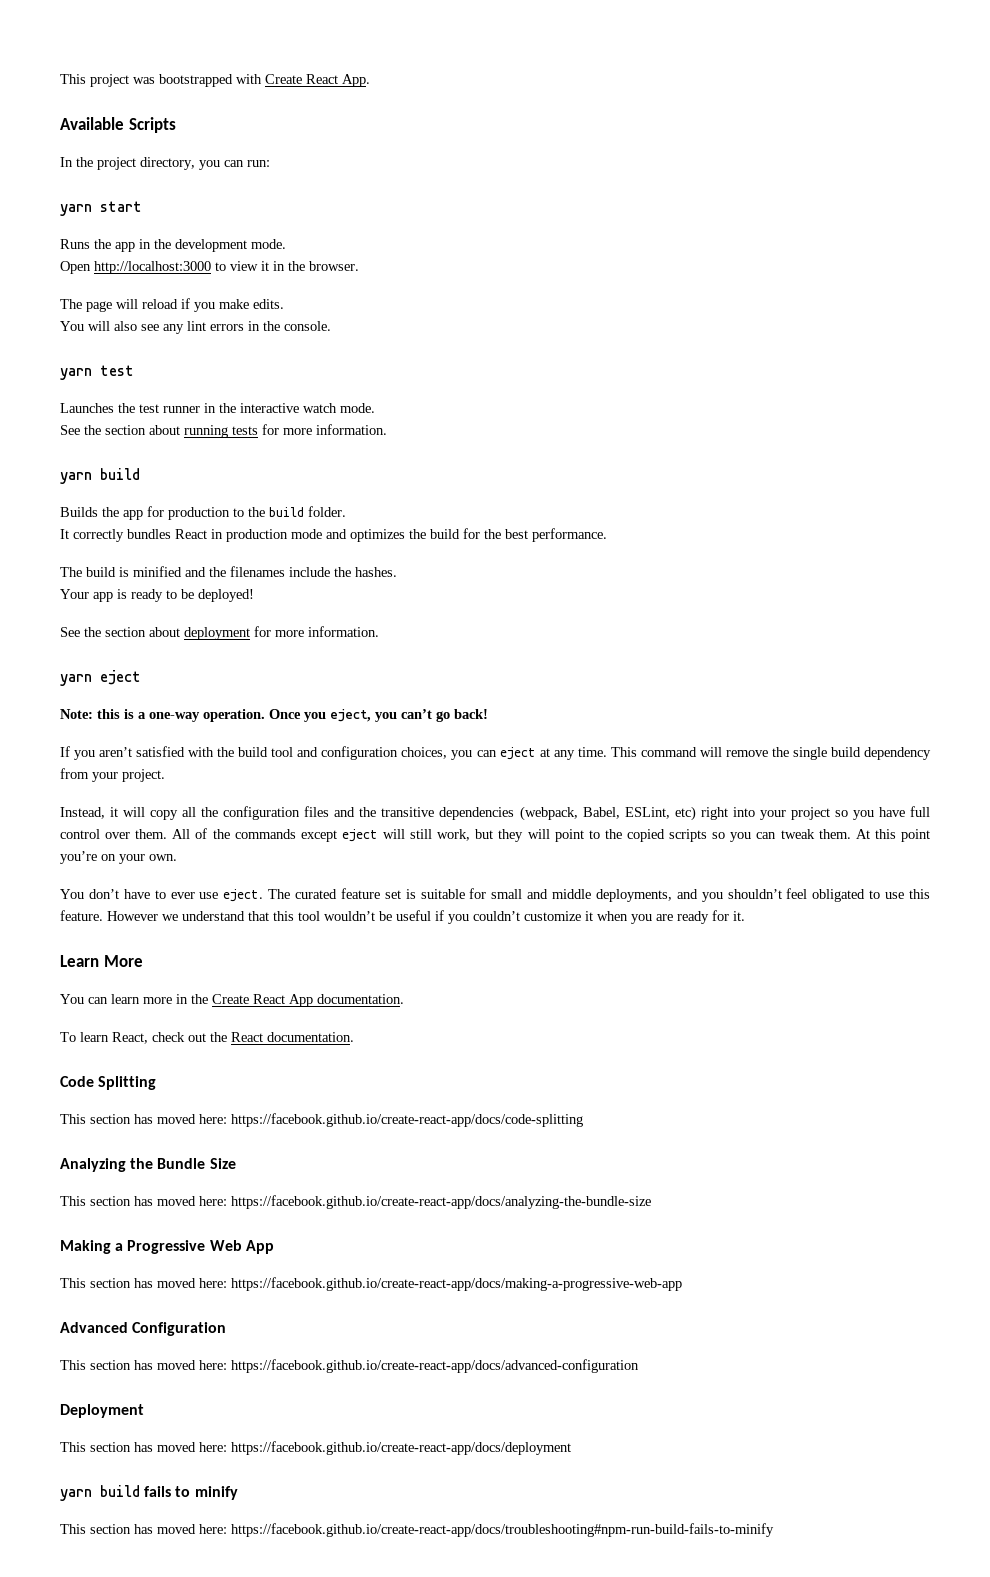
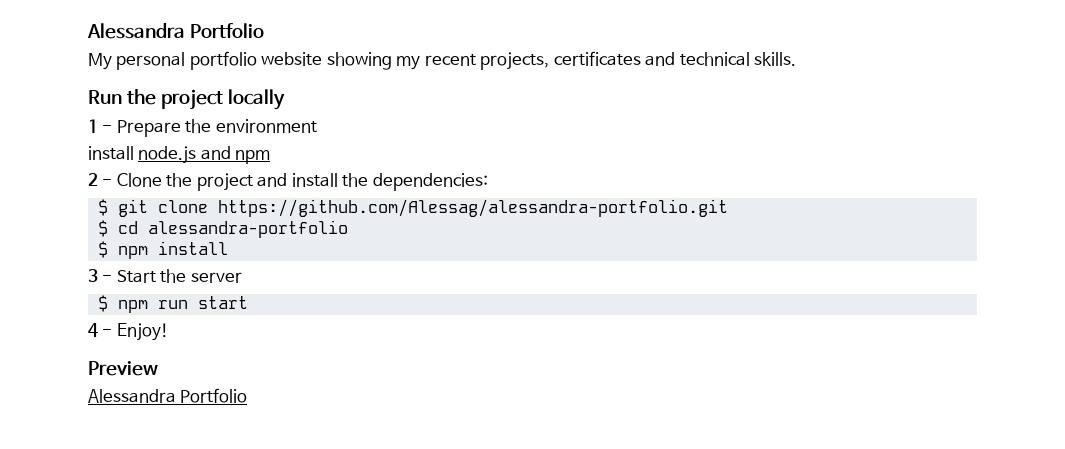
[60,74,370,87] [60,117,176,133] [60,157,270,170] [60,201,142,216] [60,239,286,252] [60,261,359,274] [60,298,284,312] [60,321,331,334] [60,365,134,380] [60,403,375,413] [60,424,387,438] [60,468,140,484] [60,506,346,520] [60,528,607,542] [60,566,397,577] [60,589,254,602] [60,626,379,640] [60,670,141,686] [60,709,488,722] [60,746,931,760] [60,768,165,782] [60,806,931,821] [60,828,930,842] [60,851,177,864] [60,888,930,902] [60,910,745,924] [60,955,143,967] [60,994,404,1007] [60,1032,354,1044] [60,1076,157,1090] [60,1113,583,1127] [60,1158,236,1172] [60,1195,651,1209] [60,1240,274,1254] [60,1277,682,1291] [60,1322,227,1336] [60,1359,639,1373] [60,1404,144,1418] [60,1441,571,1455] [60,1485,238,1501] [60,1523,774,1537] This project was bootstrapped with Create React App. // Available Scripts // In the project directory, you can run: // yarn start // Runs the app in the development mode. // Open http://localhost:3000 to view it in the browser. // The page will reload if you make edits. // You will also see any lint errors in the console. // yarn test // Launches the test runner in the interactive watch mode. // See the section about running tests for more information. // yarn build // Builds the app for production to the build folder. // It correctly bundles React in production mode and optimizes the build for the best performance. // The build is minified and the filenames include the hashes. // Your app is ready to be deployed! // See the section about deployment for more information. // yarn eject // Note: this is a one-way operation. Once you eject, you can’t go back! // If you aren’t satisfied with the build tool and configuration choices, you can eject at any time. This command will remove the single build dependency from your project. // Instead, it will copy all the configuration files and the transitive dependencies (webpack, Babel, ESLint, etc) right into your project so you have full control over them. All of the commands except eject will still work, but they will point to the copied scripts so you can tweak them. At this point you’re on your own. // You don’t have to ever use eject. The curated feature set is suitable for small and middle deployments, and you shouldn’t feel obligated to use this feature. However we understand that this tool wouldn’t be useful if you couldn’t customize it when you are ready for it. // Learn More // You can learn more in the Create React App documentation. // To learn React, check out the React documentation. // Code Splitting // This section has moved here: https://facebook.github.io/create-react-app/docs/code-splitting // Analyzing the Bundle Size // This section has moved here: https://facebook.github.io/create-react-app/docs/analyzing-the-bundle-size // Making a Progressive Web App // This section has moved here: https://facebook.github.io/create-react-app/docs/making-a-progressive-web-app // Advanced Configuration // This section has moved here: https://facebook.github.io/create-react-app/docs/advanced-configuration // Deployment // This section has moved here: https://facebook.github.io/create-react-app/docs/deployment // yarn build fails to minify // This section has moved here: https://facebook.github.io/create-react-app/docs/troubleshooting#npm-run-build-fails-to-minify -> [87,23,265,39] [88,51,796,70] [88,89,286,110] [88,119,317,137] [88,146,271,164] [88,173,488,191] [97,199,728,217] [97,220,348,238] [97,241,228,259] [88,269,242,283] [97,295,248,313] [88,323,169,341] [88,361,158,376] [88,388,248,403] Alessandra Portfolio // My personal portfolio website showing my recent projects, certificates and technical skills. // Run the project locally // 1 - Prepare the environment // install node.js and npm // 2 - Clone the project and install the dependencies: // $ git clone https://github.com/Alessag/alessandra-portfolio.git // $ cd alessandra-portfolio // $ npm install // 3 - Start the server // $ npm run start // 4 - Enjoy! // Preview // Alessandra Portfolio

